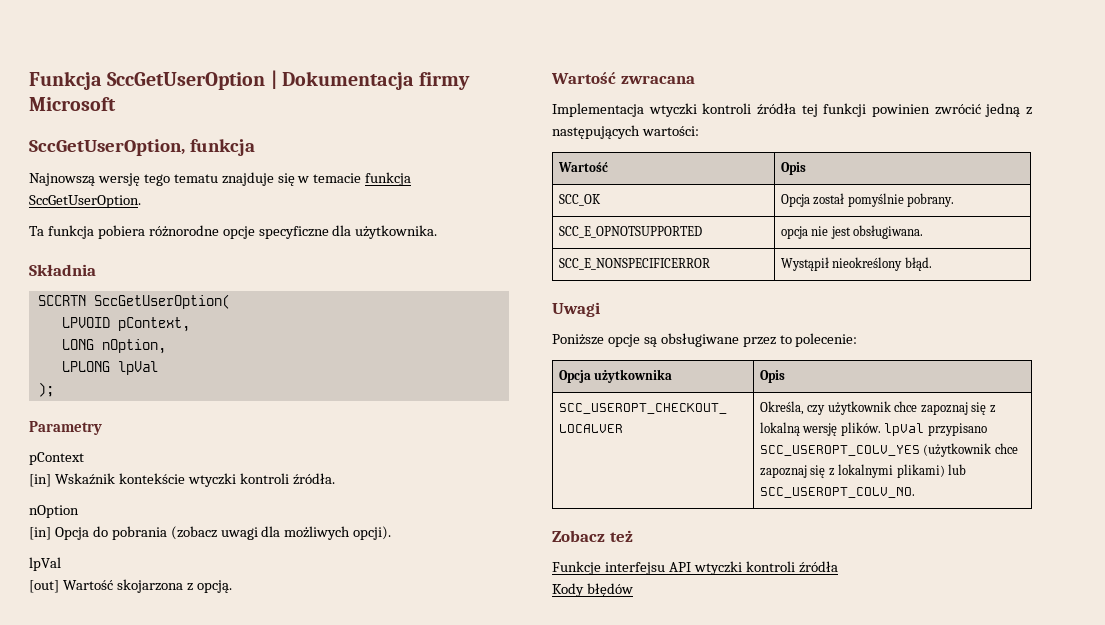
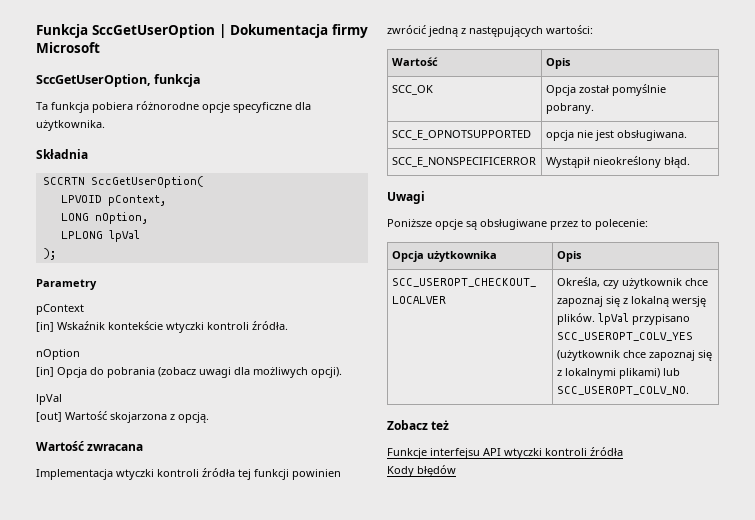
[29,172,412,186] [29,195,141,208] // Najnowszą wersję tego tematu znajduje się w temacie funkcja SccGetUserOption. -> (202, 80) none

